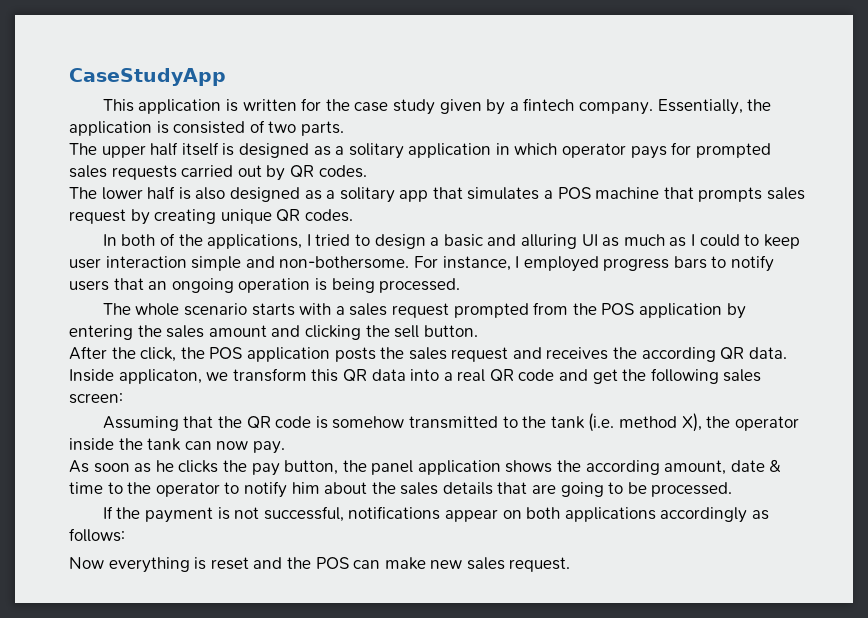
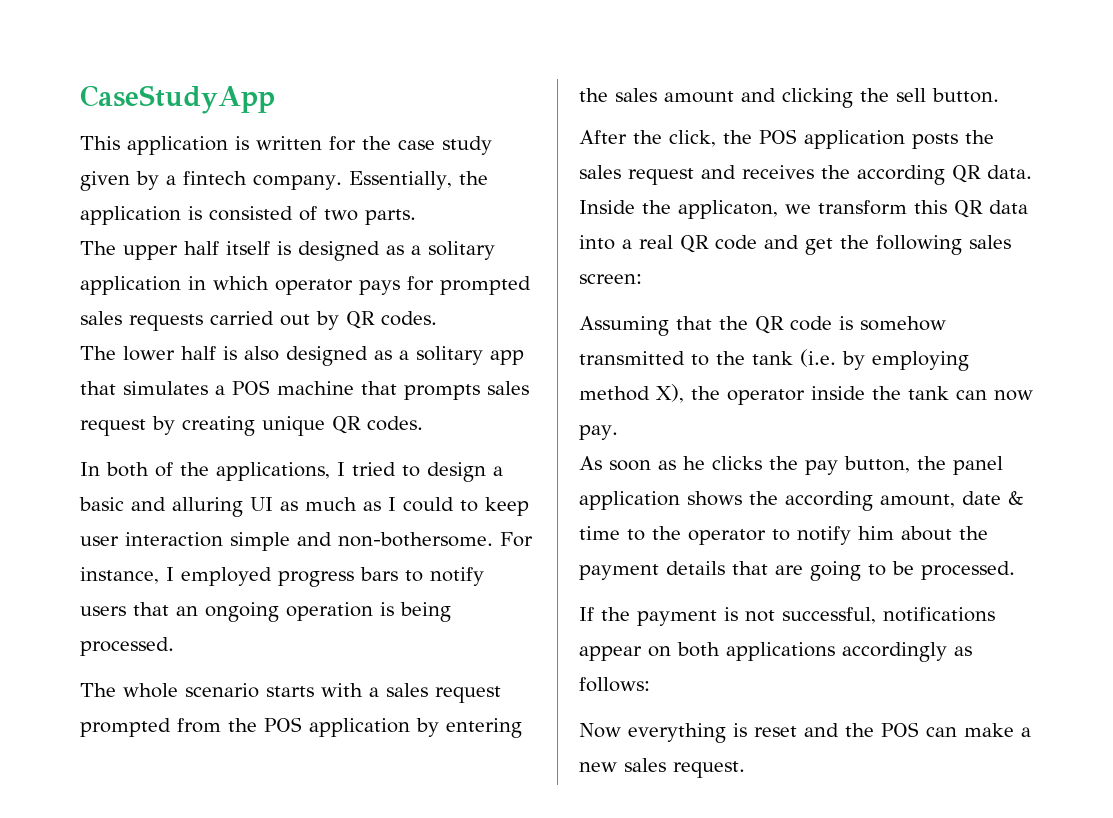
(114, 375) none -> [642,200,671,214] the
(615, 422) none -> [842,351,969,371] by employing
[400,482,439,495] sales -> [579,564,659,580] payment
(426, 563) none -> [1021,727,1031,737] a

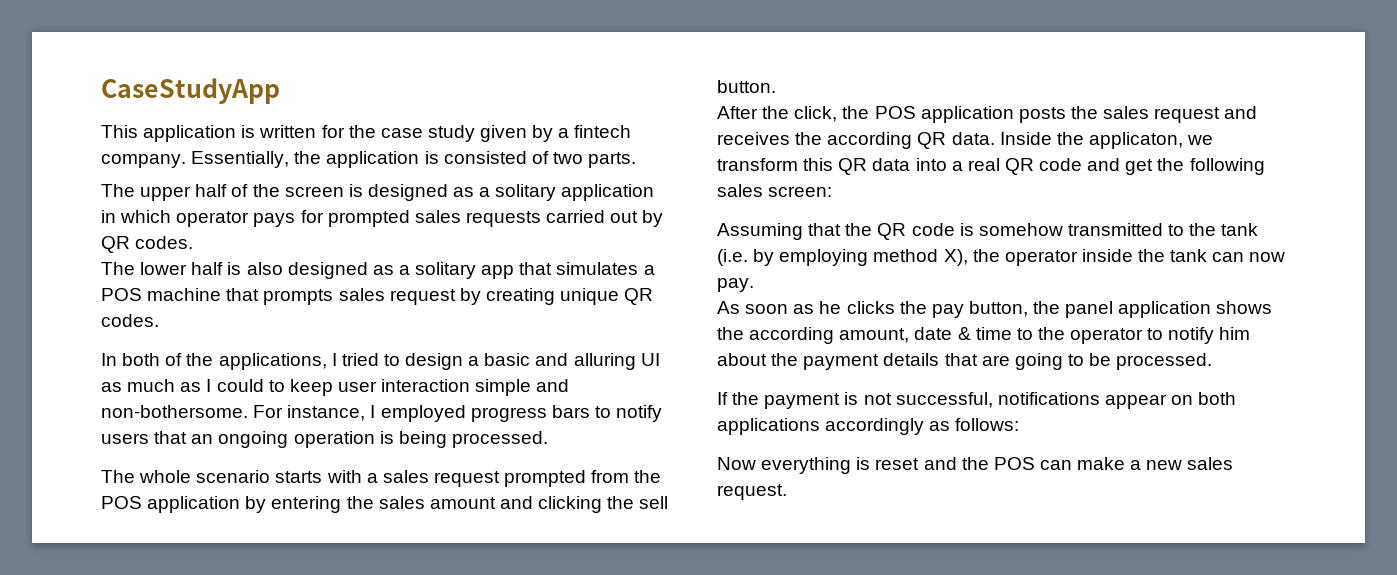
[226,241,270,255] itself -> [231,184,344,197] of the screen

